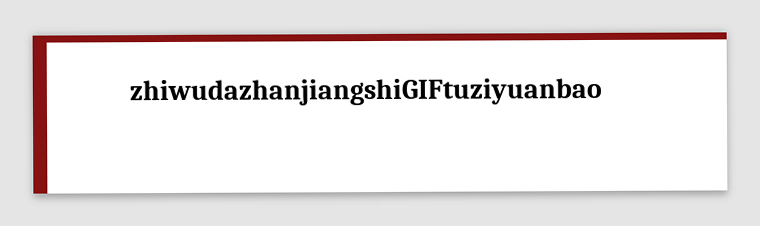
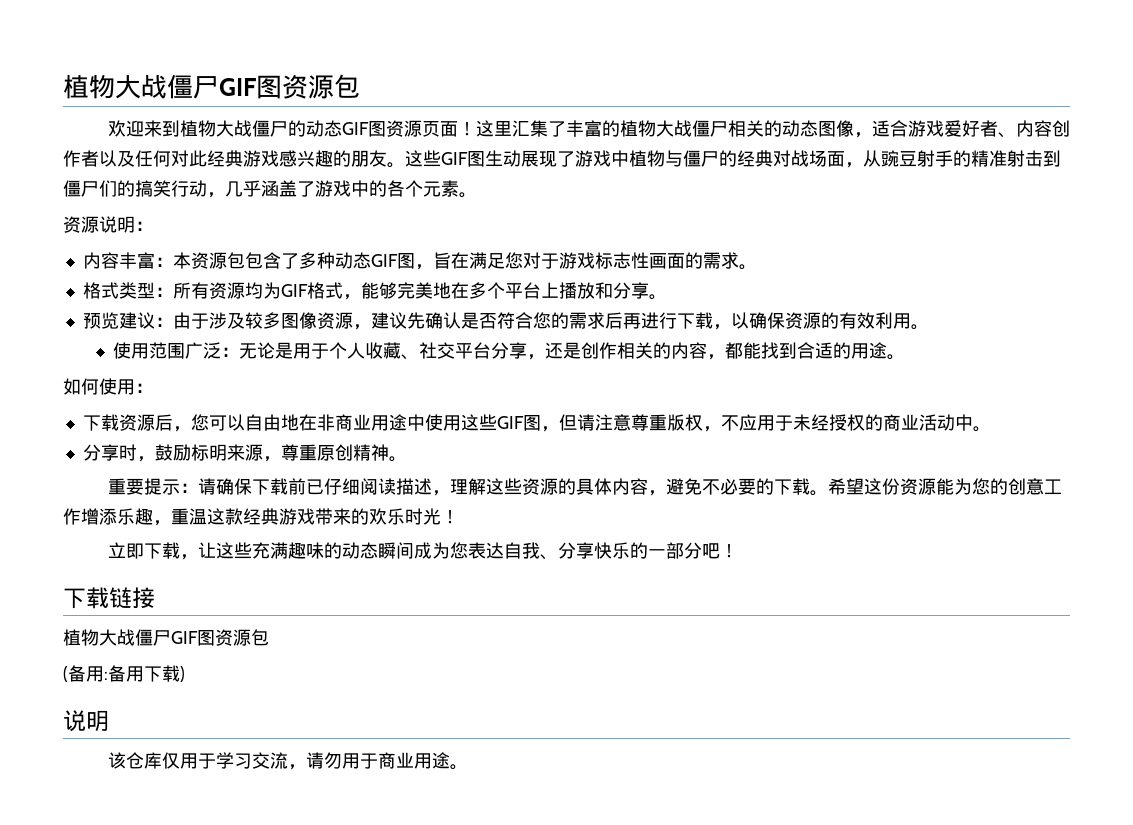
[129,77,602,107] zhiwudazhanjiangshiGIFtuziyuanbao -> [63,74,360,99] [107,120,1070,138] [63,150,1061,168] [63,180,477,198] [63,216,153,233] [82,252,757,270] [82,282,667,300] [82,312,929,330] [113,342,906,360] [63,378,153,395] [82,414,991,432] [82,444,407,462] [107,478,1062,496] [63,508,459,526] [107,542,738,560] [63,587,155,609] [63,629,269,646] [63,665,185,682] [63,710,109,732] [107,752,468,770] 植物大战僵尸GIF图资源包 // 欢迎来到植物大战僵尸的动态GIF图资源页面！这里汇集了丰富的植物大战僵尸相关的动态图像，适合游戏爱好者、内容创作者以及任何对此经典游戏感兴趣的朋友。这些GIF图生动展现了游戏中植物与僵尸的经典对战场面，从豌豆射手的精准射击到僵尸们的搞笑行动，几乎涵盖了游戏中的各个元素。 // 资源说明： // 内容丰富：本资源包包含了多种动态GIF图，旨在满足您对于游戏标志性画面的需求。 // 格式类型：所有资源均为GIF格式，能够完美地在多个平台上播放和分享。 // 预览建议：由于涉及较多图像资源，建议先确认是否符合您的需求后再进行下载，以确保资源的有效利用。 // 使用范围广泛：无论是用于个人收藏、社交平台分享，还是创作相关的内容，都能找到合适的用途。 // 如何使用： // 下载资源后，您可以自由地在非商业用途中使用这些GIF图，但请注意尊重版权，不应用于未经授权的商业活动中。 // 分享时，鼓励标明来源，尊重原创精神。 // 重要提示：请确保下载前已仔细阅读描述，理解这些资源的具体内容，避免不必要的下载。希望这份资源能为您的创意工作增添乐趣，重温这款经典游戏带来的欢乐时光！ // 立即下载，让这些充满趣味的动态瞬间成为您表达自我、分享快乐的一部分吧！ // 下载链接 // 植物大战僵尸GIF图资源包 // (备用:备用下载) // 说明 // 该仓库仅用于学习交流，请勿用于商业用途。

